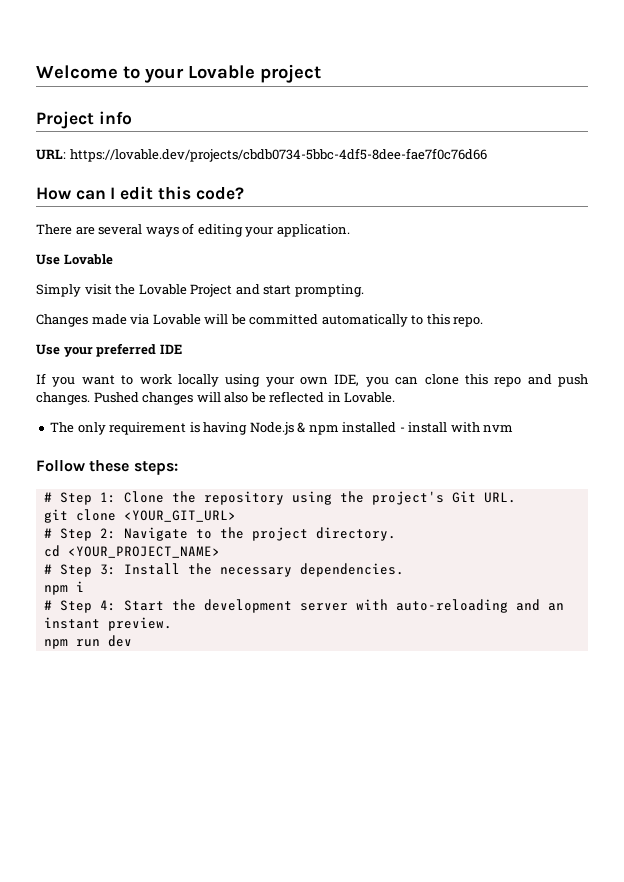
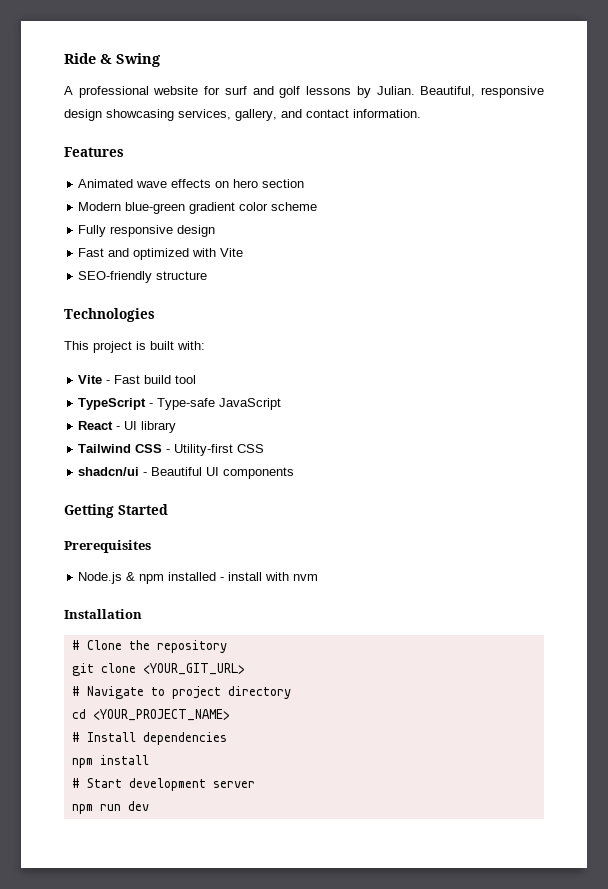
[36,64,321,83] [36,111,132,129] [36,148,487,162] [36,186,244,200] [36,223,350,237] [36,254,113,265] [36,284,364,297] [36,314,484,327] [36,343,182,357] [36,373,588,387] [36,391,396,405] [50,422,248,435] Welcome to your Lovable project // Project info // URL: https://lovable.dev/projects/cbdb0734-5bbc-4df5-8dee-fae7f0c76d66 // How can I edit this code? // There are several ways of editing your application. // Use Lovable // Simply visit the Lovable Project and start prompting. // Changes made via Lovable will be committed automatically to this repo. // Use your preferred IDE // If you want to work locally using your own IDE, you can clone this repo and push changes. Pushed changes will also be reflected in Lovable. // The only requirement is having -> [64,53,161,67] [64,86,544,98] [64,109,421,121] [64,147,124,157] [78,179,305,188] [78,202,318,214] [78,225,216,237] [78,248,244,260] [78,271,208,283] [64,308,155,322] [64,341,205,353] [78,375,197,384] [78,398,282,410] [78,421,177,433] [78,444,265,456] [78,467,295,479] [64,504,168,518] [64,540,151,553] Ride & Swing // A professional website for surf and golf lessons by Julian. Beautiful, responsive design showcasing services, gallery, and contact information. // Features // Animated wave effects on hero section // Modern blue-green gradient color scheme // Fully responsive design // Fast and optimized with Vite // SEO-friendly structure // Technologies // This project is built with: // Vite - Fast build tool // TypeScript - Type-safe JavaScript // React - UI library // Tailwind CSS - Utility-first CSS // shadcn/ui - Beautiful UI components // Getting Started // Prerequisites //
[36,460,178,475] [43,492,116,505] Follow these steps: // # Step 1: -> [64,609,142,619] [71,640,80,650] Installation // #
[291,491,516,505] using the project's Git URL. -> (227, 646) none
[59,527,396,541] [43,545,220,558] [43,563,404,577] [43,581,84,595] [43,599,564,613] [43,617,172,631] Step 2: Navigate to the project directory. // cd <YOUR_PROJECT_NAME> // # Step 3: Install the necessary dependencies. // npm i // # Step 4: Start the development server with auto-reloading and an instant preview. -> [86,686,291,699] [71,709,230,721] [71,732,227,745] [71,755,149,768] [71,778,255,791] Navigate to project directory // cd <YOUR_PROJECT_NAME> // # Install dependencies // npm install // # Start development server

